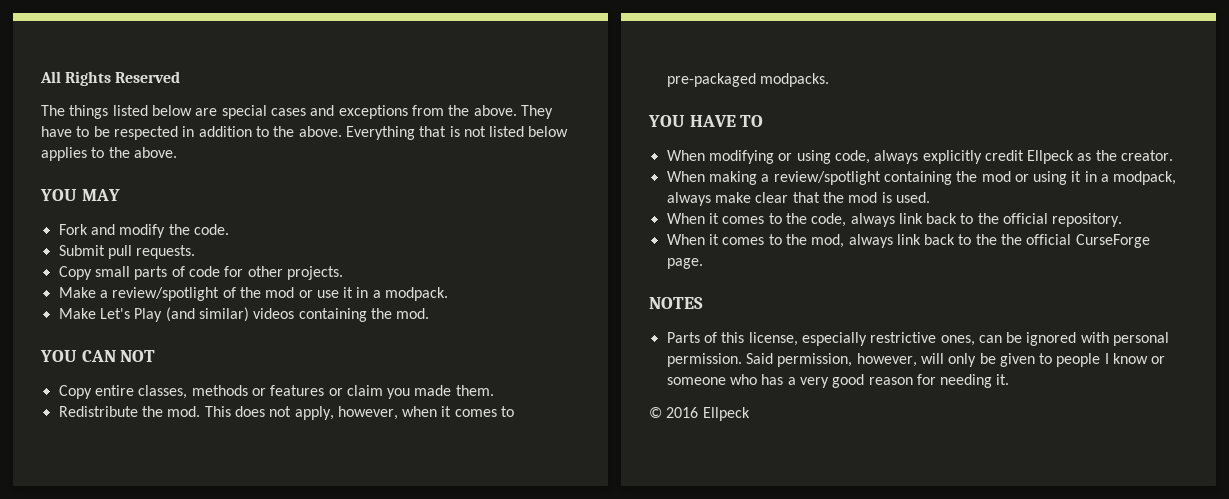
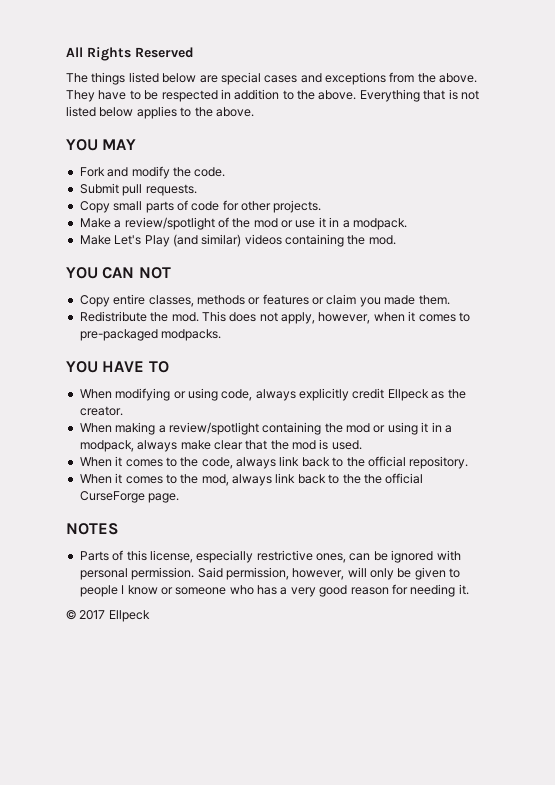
[666,407,699,418] 2016 -> [79,610,106,620] 2017

